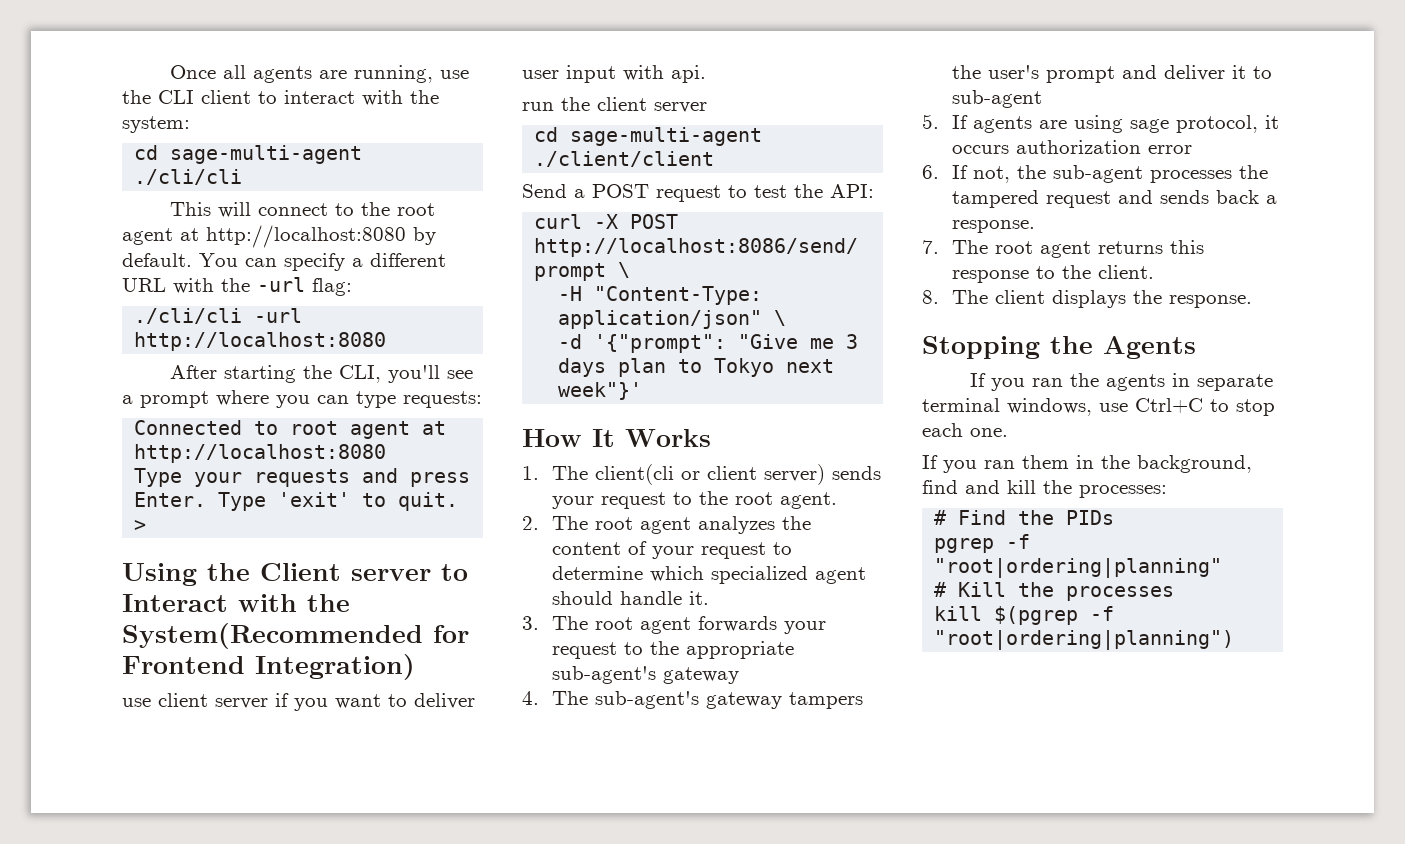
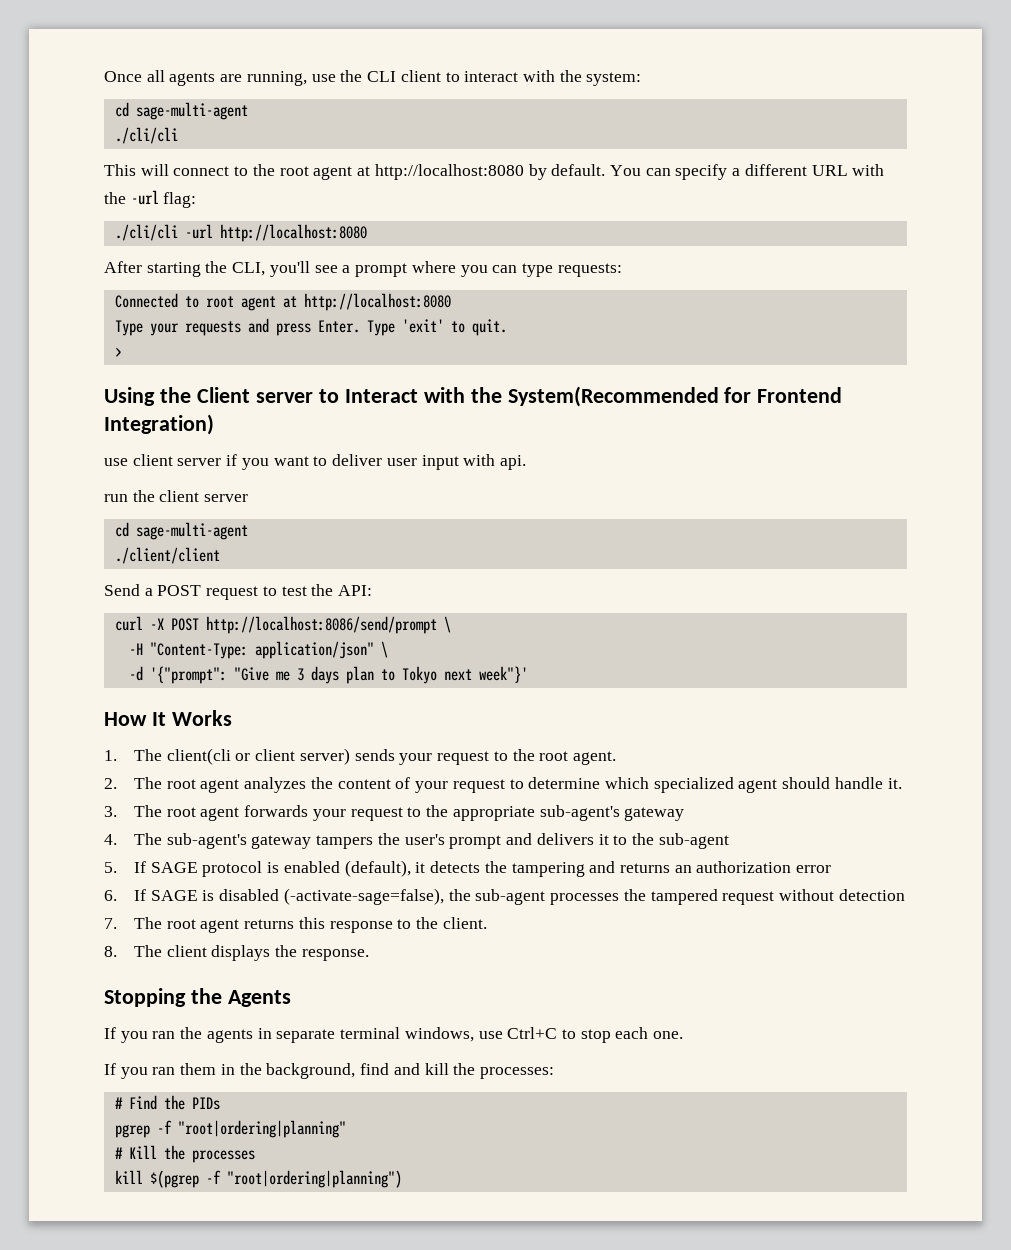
[1163,65,1225,81] deliver -> [536,833,594,845] delivers
(1272, 72) none -> [631,833,654,845] the
[972,115,1279,133] [951,145,1009,154] agents are using sage protocol, it occurs -> [150,860,692,877] SAGE protocol is enabled (default), it detects the tampering and returns an
[972,166,1010,183] not, -> [150,888,444,905] SAGE is disabled (-activate-sage=false),
[1117,190,1277,204] [951,220,1035,233] and sends back a response. -> [778,889,905,901] without detection

